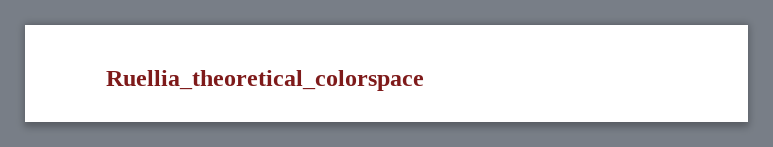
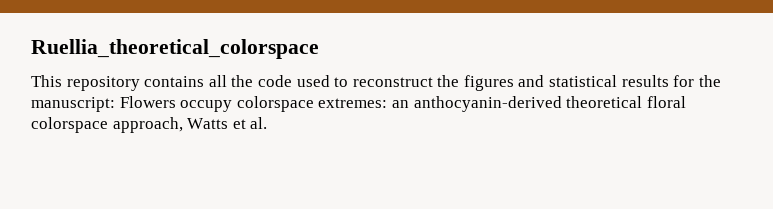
(424, 80) none -> [31,75,721,91] [31,96,686,112] [31,117,268,133] // This repository contains all the code used to reconstruct the figures and statistical results for the manuscript: Flowers occupy colorspace extremes: an anthocyanin-derived theoretical floral colorspace approach, Watts et al.

